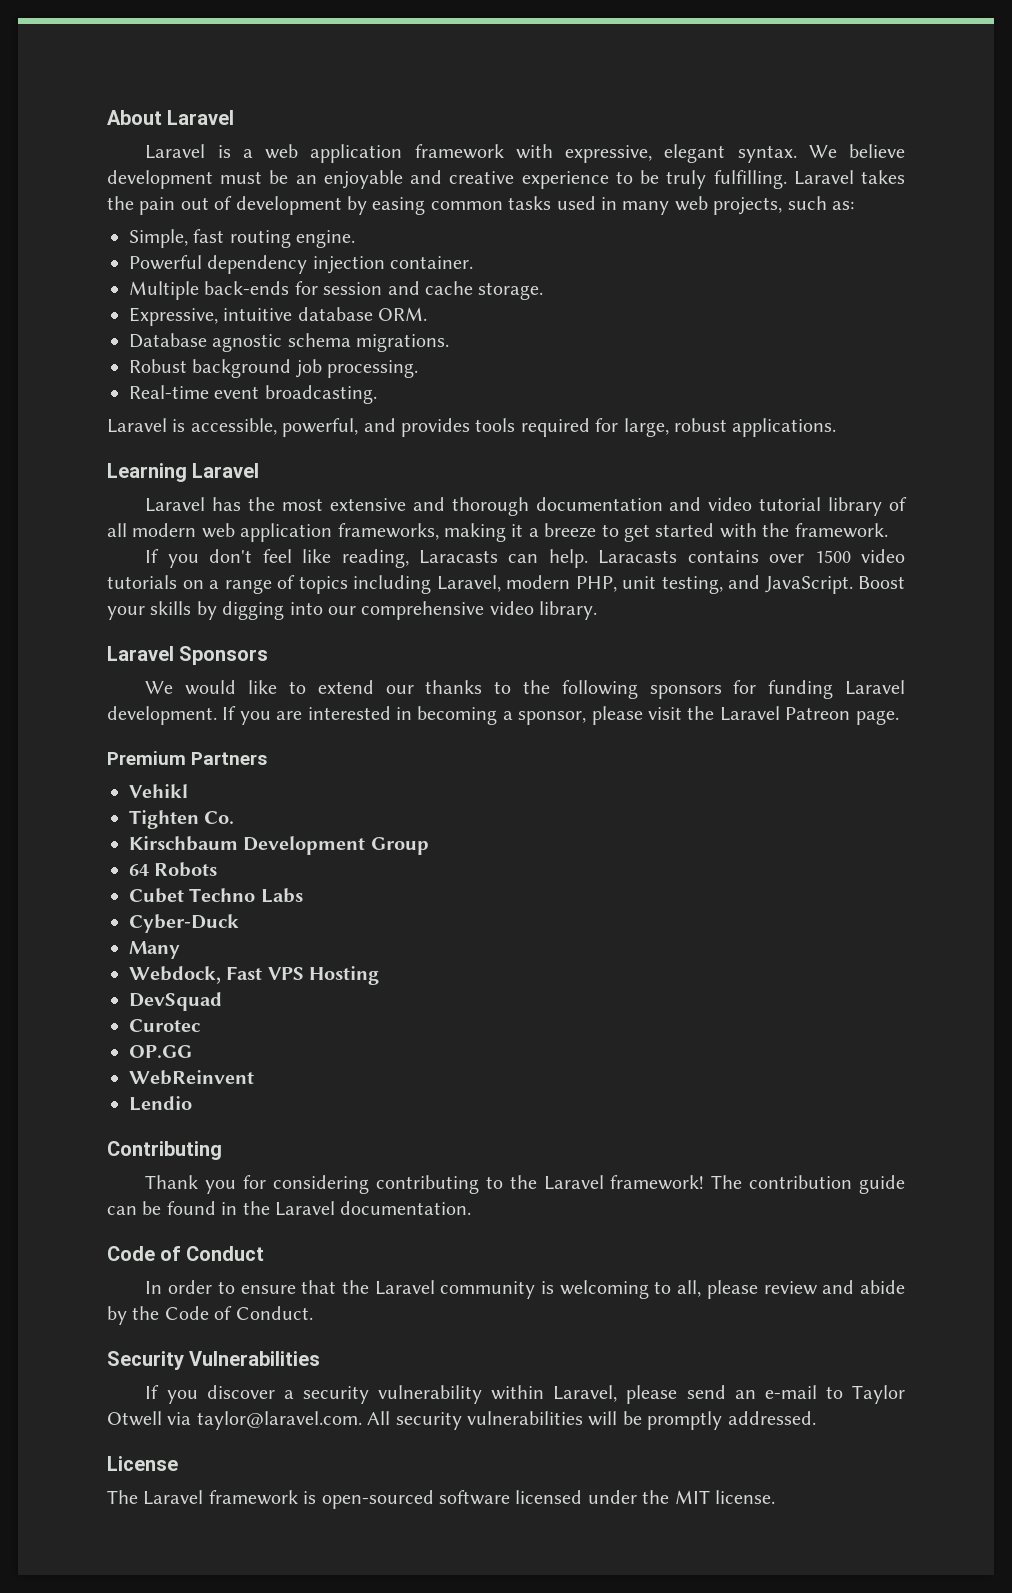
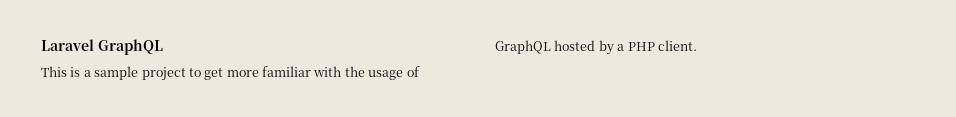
[107,110,235,125] [145,144,905,163] [107,170,906,189] [107,196,854,215] [129,229,356,248] [129,255,474,274] [129,281,544,300] [129,307,428,326] [129,333,450,352] [129,359,419,378] [129,385,377,404] [107,418,837,437] [107,463,260,482] [145,497,907,516] [107,523,888,542] [145,549,905,568] [107,575,905,594] [107,601,598,620] [107,646,269,665] [145,680,905,699] [107,706,899,725] [107,751,268,765] [129,784,188,798] [129,810,235,829] [129,836,429,855] [129,862,218,877] [129,888,303,903] [129,914,239,933] [129,941,180,959] [129,966,380,985] [129,992,222,1011] [129,1019,200,1032] [129,1045,192,1058] [129,1070,254,1085] [129,1096,192,1111] [107,1141,222,1160] [145,1175,905,1194] [107,1201,472,1216] [107,1246,264,1261] [145,1280,905,1299] [107,1306,313,1325] [107,1351,321,1370] [145,1385,906,1404] [107,1411,816,1430] [107,1456,178,1471] [107,1490,775,1509] About Laravel // Laravel is a web application framework with expressive, elegant syntax. We believe development must be an enjoyable and creative experience to be truly fulfilling. Laravel takes the pain out of development by easing common tasks used in many web projects, such as: // Simple, fast routing engine. // Powerful dependency injection container. // Multiple back-ends for session and cache storage. // Expressive, intuitive database ORM. // Database agnostic schema migrations. // Robust background job processing. // Real-time event broadcasting. // Laravel is accessible, powerful, and provides tools required for large, robust applications. // Learning Laravel // Laravel has the most extensive and thorough documentation and video tutorial library of all modern web application frameworks, making it a breeze to get started with the framework. // If you don't feel like reading, Laracasts can help. Laracasts contains over 1500 video tutorials on a range of topics including Laravel, modern PHP, unit testing, and JavaScript. Boost your skills by digging into our comprehensive video library. // Laravel Sponsors // We would like to extend our thanks to the following sponsors for funding Laravel development. If you are interested in becoming a sponsor, please visit the Laravel Patreon page. // Premium Partners // Vehikl // Tighten Co. // Kirschbaum Development Group // 64 Robots // Cubet Techno Labs // Cyber-Duck // Many // Webdock, Fast VPS Hosting // DevSquad // Curotec // OP.GG // WebReinvent // Lendio // Contributing // Thank you for considering contributing to the Laravel framework! The contribution guide can be found in the Laravel documentation. // Code of Conduct // In order to ensure that the Laravel community is welcoming to all, please review and abide by the Code of Conduct. // Security Vulnerabilities // If you discover a security vulnerability within Laravel, please send an e-mail to Taylor Otwell via taylor@laravel.com. All security vulnerabilities will be promptly addressed. // License // The Laravel framework is open-sourced software licensed under the MIT license. -> [41,39,163,55] [41,66,420,81] [495,40,697,55] Laravel GraphQL // This is a sample project to get more familiar with the usage of GraphQL hosted by a PHP client.

